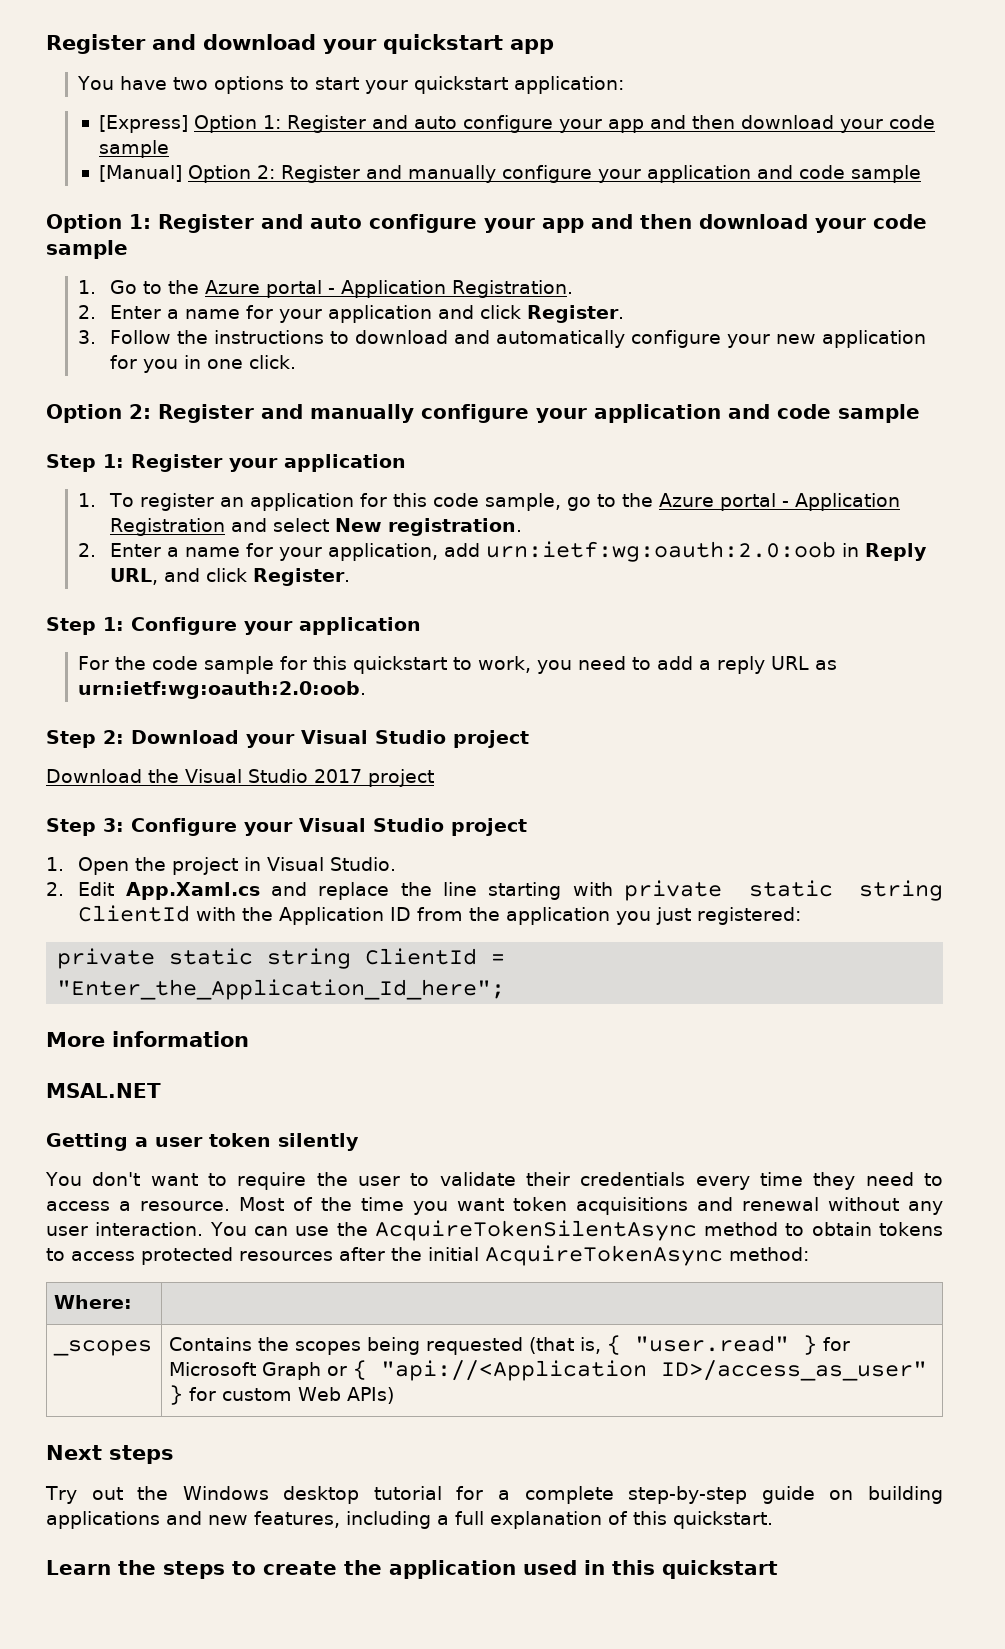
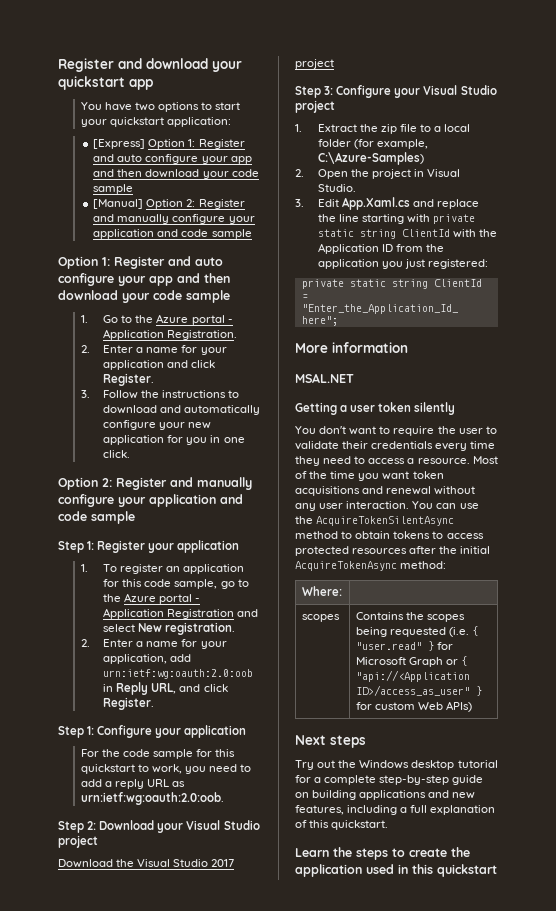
(64, 864) none -> [317,124,471,134] [317,139,428,149] [317,152,424,165] [295,169,304,177] Extract the zip file to a local folder (for example, C:\Azure-Samples) // 2.
[46,882,64,896] 2. -> [295,199,304,207] 3.
[53,1340,153,1356] _scopes -> [301,614,340,622] scopes
[529,1337,602,1354] (that is, -> [449,627,470,637] (i.e.

